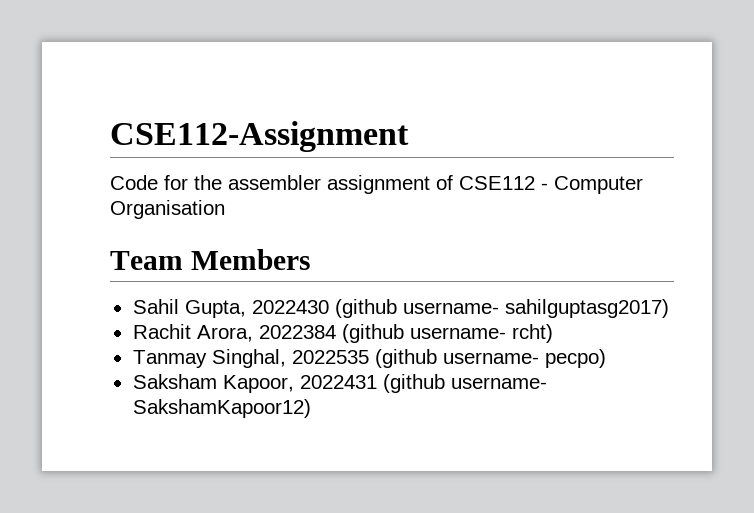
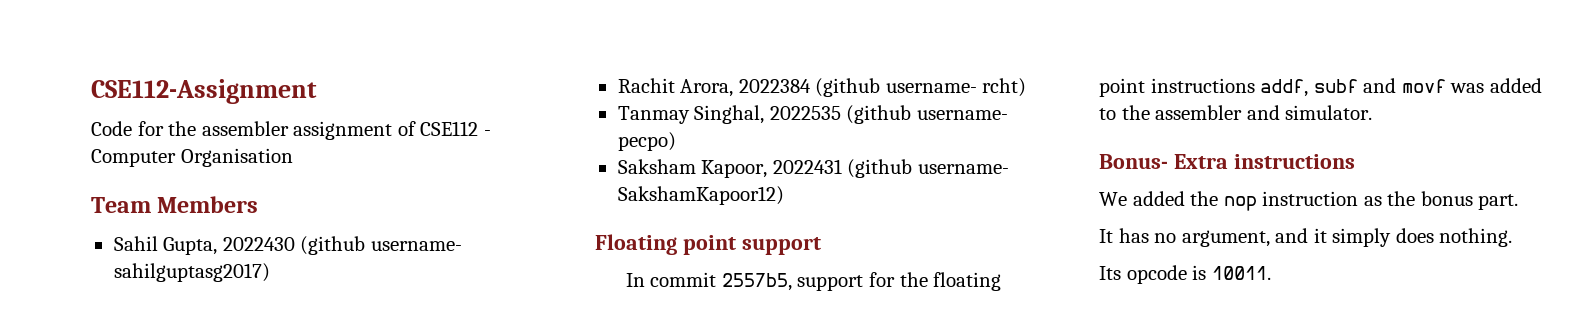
(311, 408) none -> [595,234,821,255] [625,272,1002,291] [1099,78,1542,97] [1099,105,1373,120] [1099,154,1355,169] [1099,191,1519,211] [1099,228,1513,247] [1099,265,1271,284] // Floating point support // In commit 2557b5, support for the floating point instructions addf, subf and movf was added to the assembler and simulator. // Bonus- Extra instructions // We added the nop instruction as the bonus part. // It has no argument, and it simply does nothing. // Its opcode is 10011.

